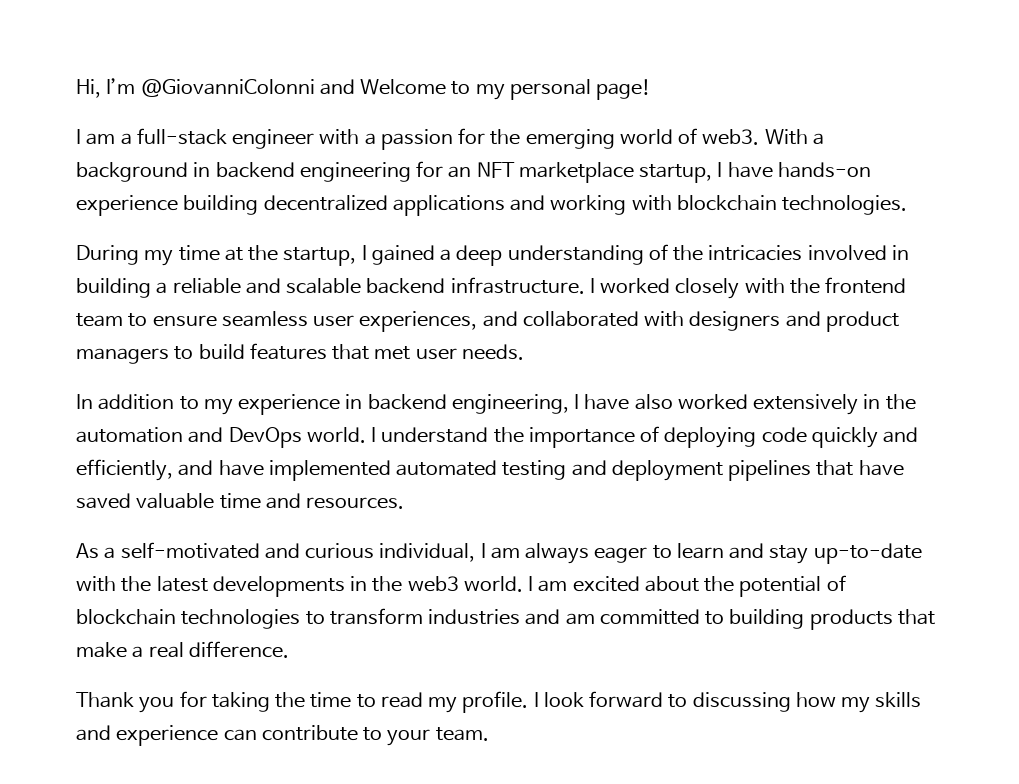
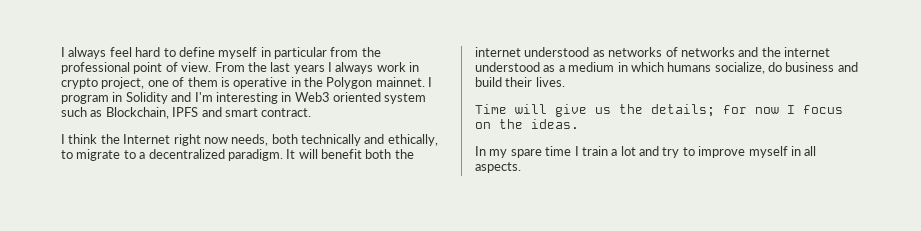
[76,78,652,100] [76,128,824,150] [76,161,871,183] [76,195,908,216] [76,244,909,266] [76,277,907,299] [76,311,899,332] [76,343,524,364] [76,394,916,415] [76,426,919,448] [76,459,904,481] [76,493,405,509] [76,542,922,564] [76,575,846,597] [76,608,935,630] [76,641,289,658] [76,691,922,713] [76,725,489,746] Hi, I’m @GiovanniColonni and Welcome to my personal page! // I am a full-stack engineer with a passion for the emerging world of web3. With a background in backend engineering for an NFT marketplace startup, I have hands-on experience building decentralized applications and working with blockchain technologies. // During my time at the startup, I gained a deep understanding of the intricacies involved in building a reliable and scalable backend infrastructure. I worked closely with the frontend team to ensure seamless user experiences, and collaborated with designers and product managers to build features that met user needs. // In addition to my experience in backend engineering, I have also worked extensively in the automation and DevOps world. I understand the importance of deploying code quickly and efficiently, and have implemented automated testing and deployment pipelines that have saved valuable time and resources. // As a self-motivated and curious individual, I am always eager to learn and stay up-to-date with the latest developments in the web3 world. I am excited about the potential of blockchain technologies to transform industries and am committed to building products that make a real difference. // Thank you for taking the time to read my profile. I look forward to discussing how my skills and experience can contribute to your team. -> [61,47,381,59] [61,62,420,74] [61,77,433,89] [61,92,427,104] [61,107,312,119] [61,134,438,146] [61,149,414,161] [475,47,830,57] [475,62,858,74] [475,77,565,87] [475,104,843,117] [475,119,579,129] [475,146,817,158] [475,162,521,173] I always feel hard to define myself in particular from the professional point of view. From the last years I always work in crypto project, one of them is operative in the Polygon mainnet. I program in Solidity and I'm interesting in Web3 oriented system such as Blockchain, IPFS and smart contract. // I think the Internet right now needs, both technically and ethically, to migrate to a decentralized paradigm. It will benefit both the internet understood as networks of networks and the internet understood as a medium in which humans socialize, do business and build their lives. // Time will give us the details; for now I focus on the ideas. // In my spare time I train a lot and try to improve myself in all aspects.

